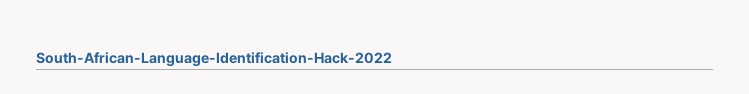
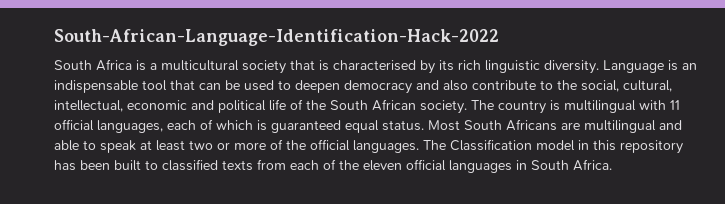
(392, 59) none -> [54,59,697,74] [54,80,672,94] [54,99,680,114] [54,119,682,133] [54,139,683,154] [54,159,612,173] // South Africa is a multicultural society that is characterised by its rich linguistic diversity. Language is an indispensable tool that can be used to deepen democracy and also contribute to the social, cultural, intellectual, economic and political life of the South African society. The country is multilingual with 11 official languages, each of which is guaranteed equal status. Most South Africans are multilingual and able to speak at least two or more of the official languages. The Classification model in this repository has been built to classified texts from each of the eleven official languages in South Africa.

